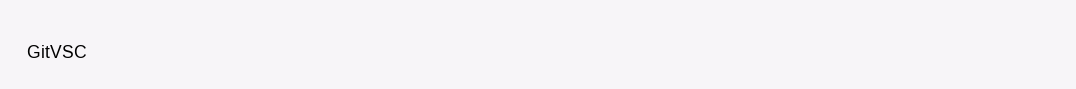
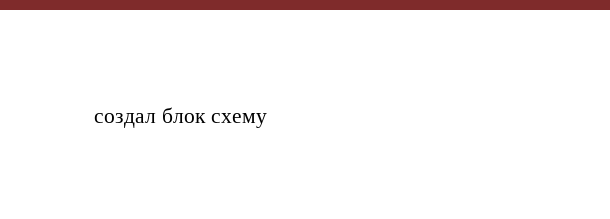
[27,45,87,58] GitVSC -> [94,107,267,128] создал блок схему

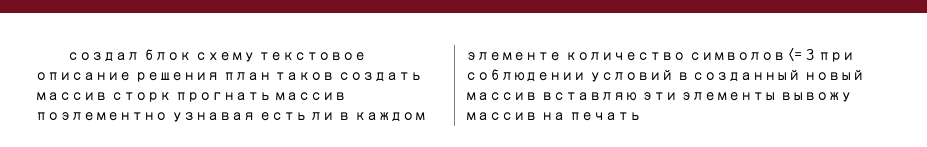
(267, 120) none -> [258,52,367,61] [35,72,423,82] [35,92,347,102] [35,112,426,122] [465,48,854,62] [465,69,865,82] [465,92,853,102] [465,112,641,121] текстовое описание решения план таков создать массив сторк прогнать массив поэлементно узнавая есть ли в каждом элементе количество символов <= 3 при соблюдении условий в созданный новый массив вставляю эти элементы вывожу массив на печать

